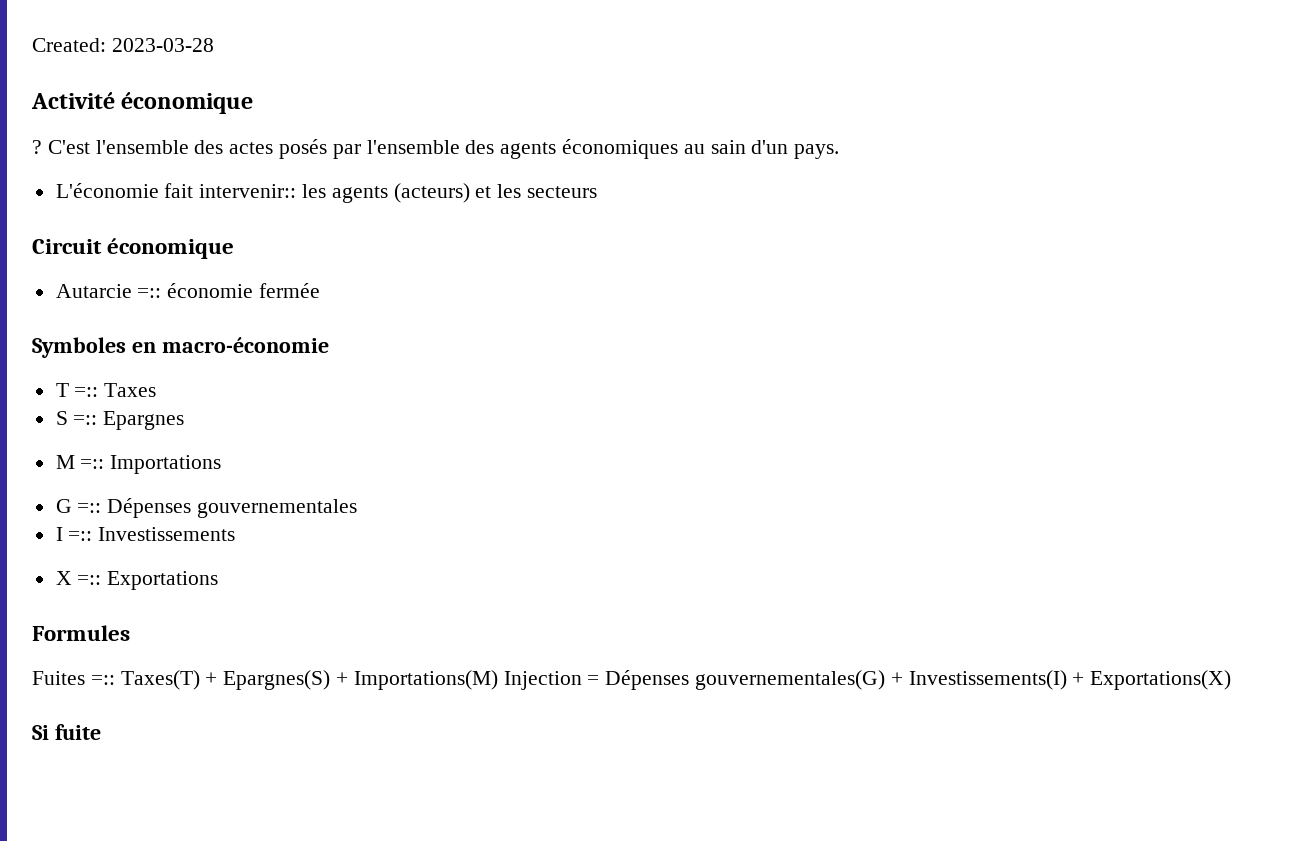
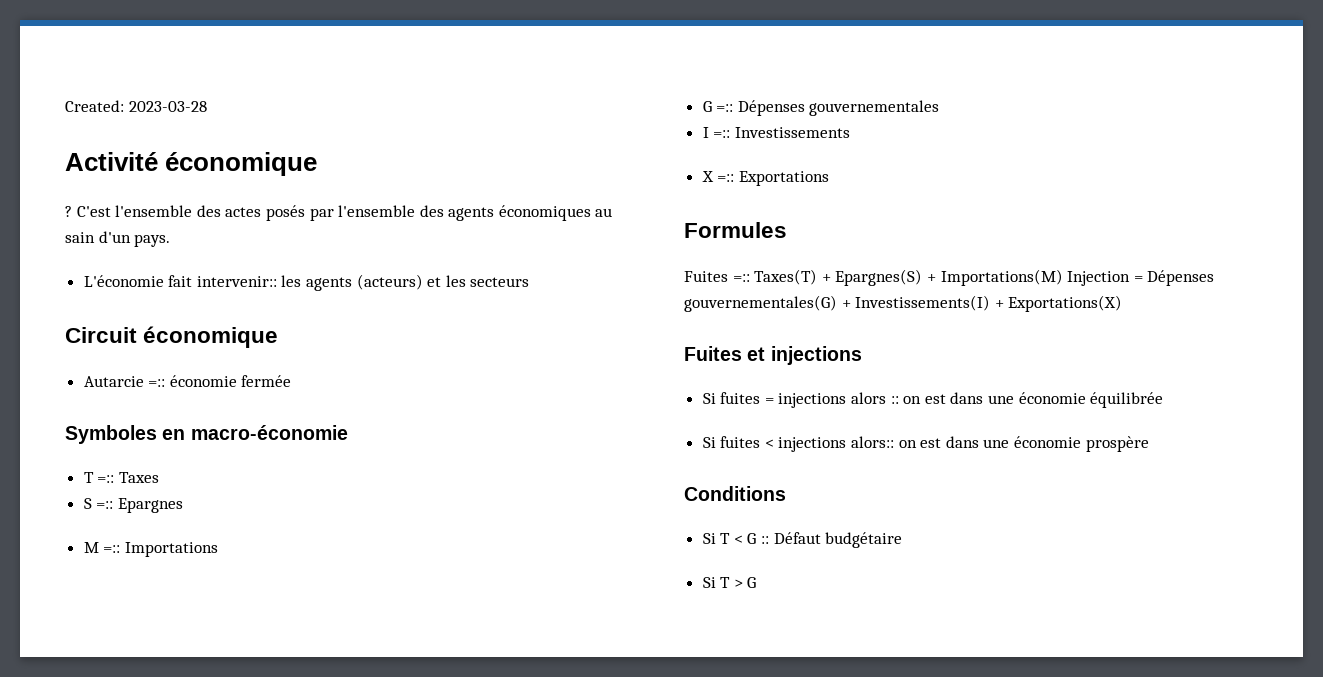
[32,724,101,740] Si fuite -> [684,346,862,365] [702,392,1164,408] [702,436,1149,452] [684,486,786,501] [702,532,903,548] [702,577,757,588] Fuites et injections // Si fuites = injections alors :: on est dans une économie équilibrée // Si fuites < injections alors:: on est dans une économie prospère // Conditions // Si T < G :: Défaut budgétaire // Si T > G

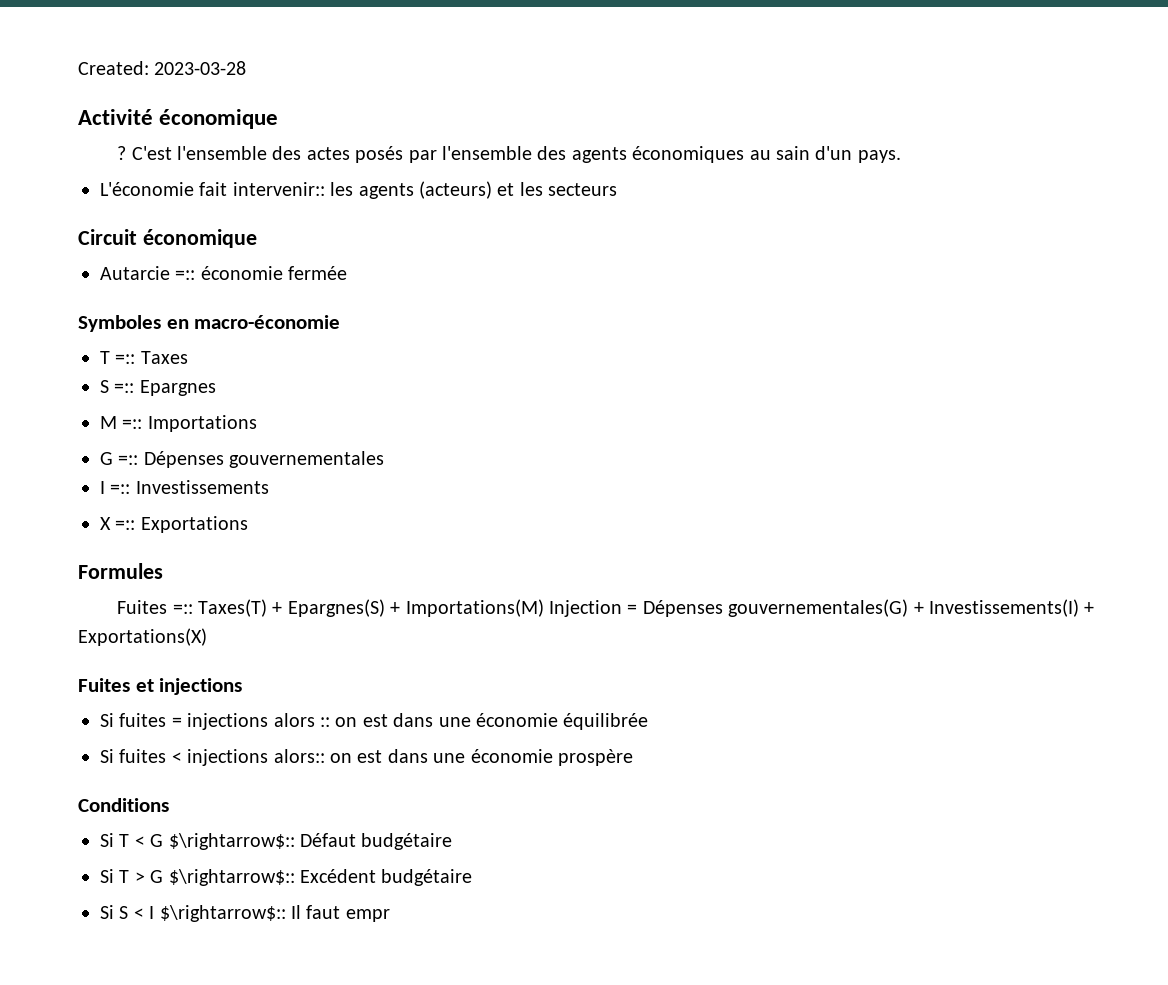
[761,536,770,544] :: -> [168,833,295,850] $\rightarrow$::
(757, 582) none -> [168,869,473,886] [100,905,390,922] $\rightarrow$:: Excédent budgétaire // Si S < I $\rightarrow$:: Il faut empr

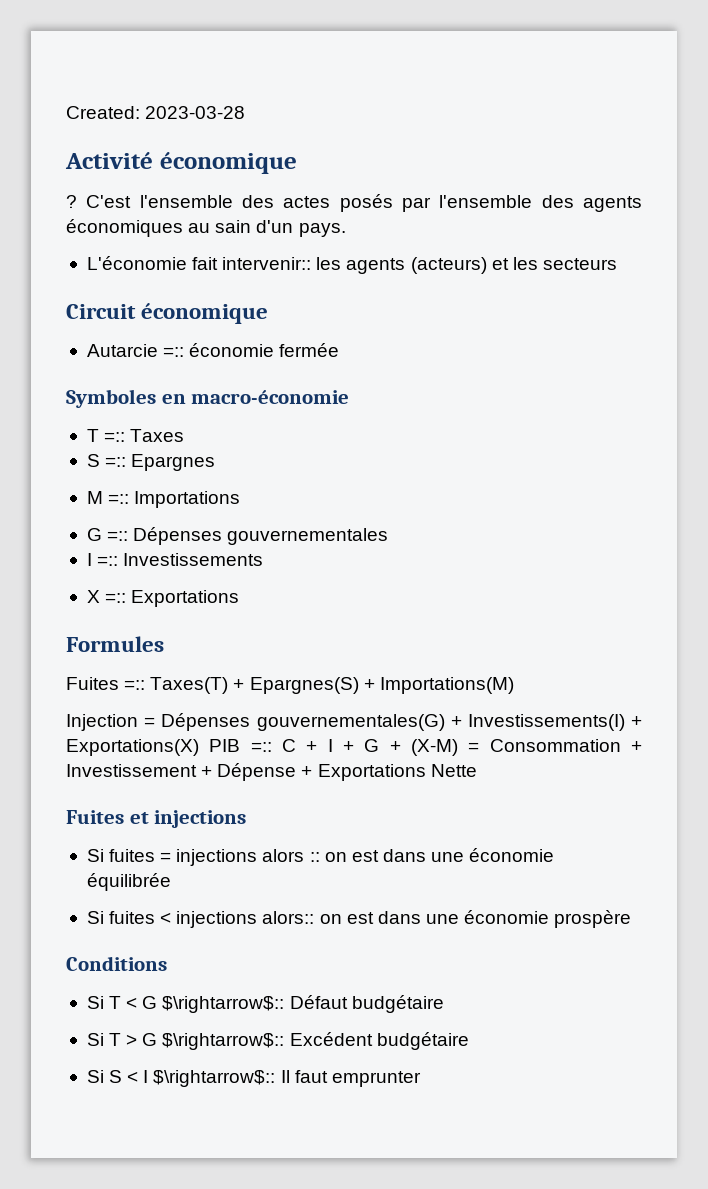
(544, 608) none -> (514, 685) //
(207, 637) none -> [209,739,642,756] [66,763,477,781] PIB =:: C + I + G + (X-M) = Consommation + Investissement + Dépense + Exportations Nette
[345,909,390,922] empr -> [331,1071,421,1087] emprunter

